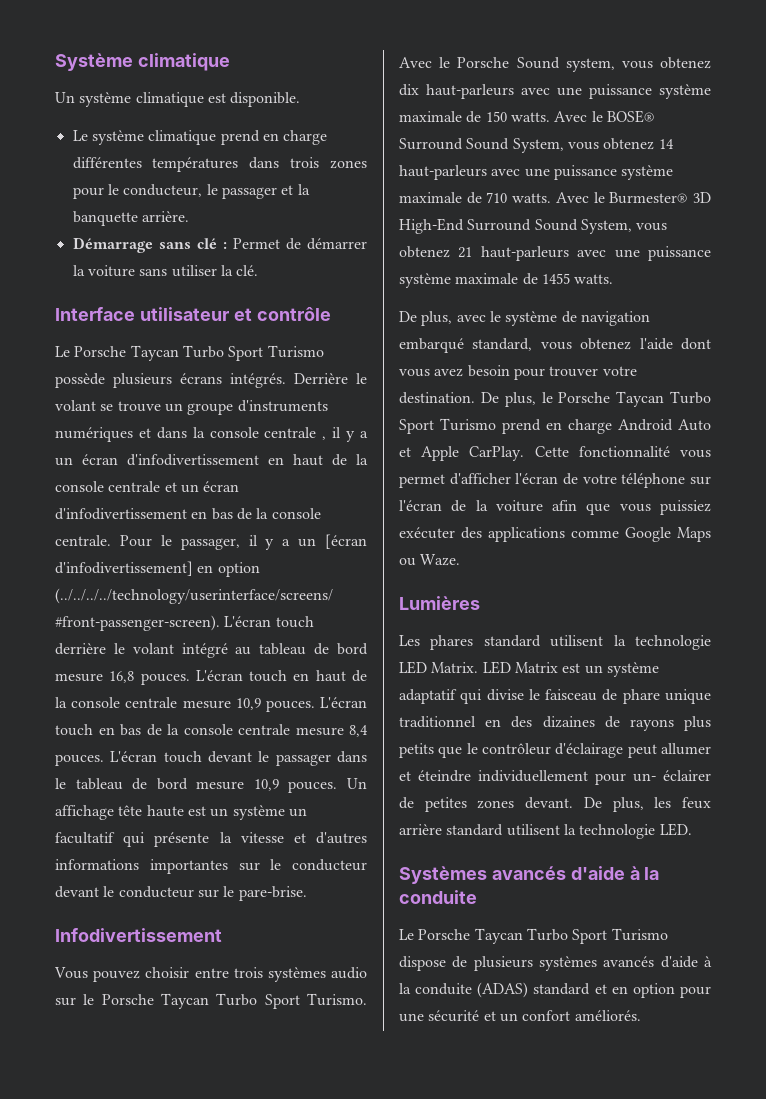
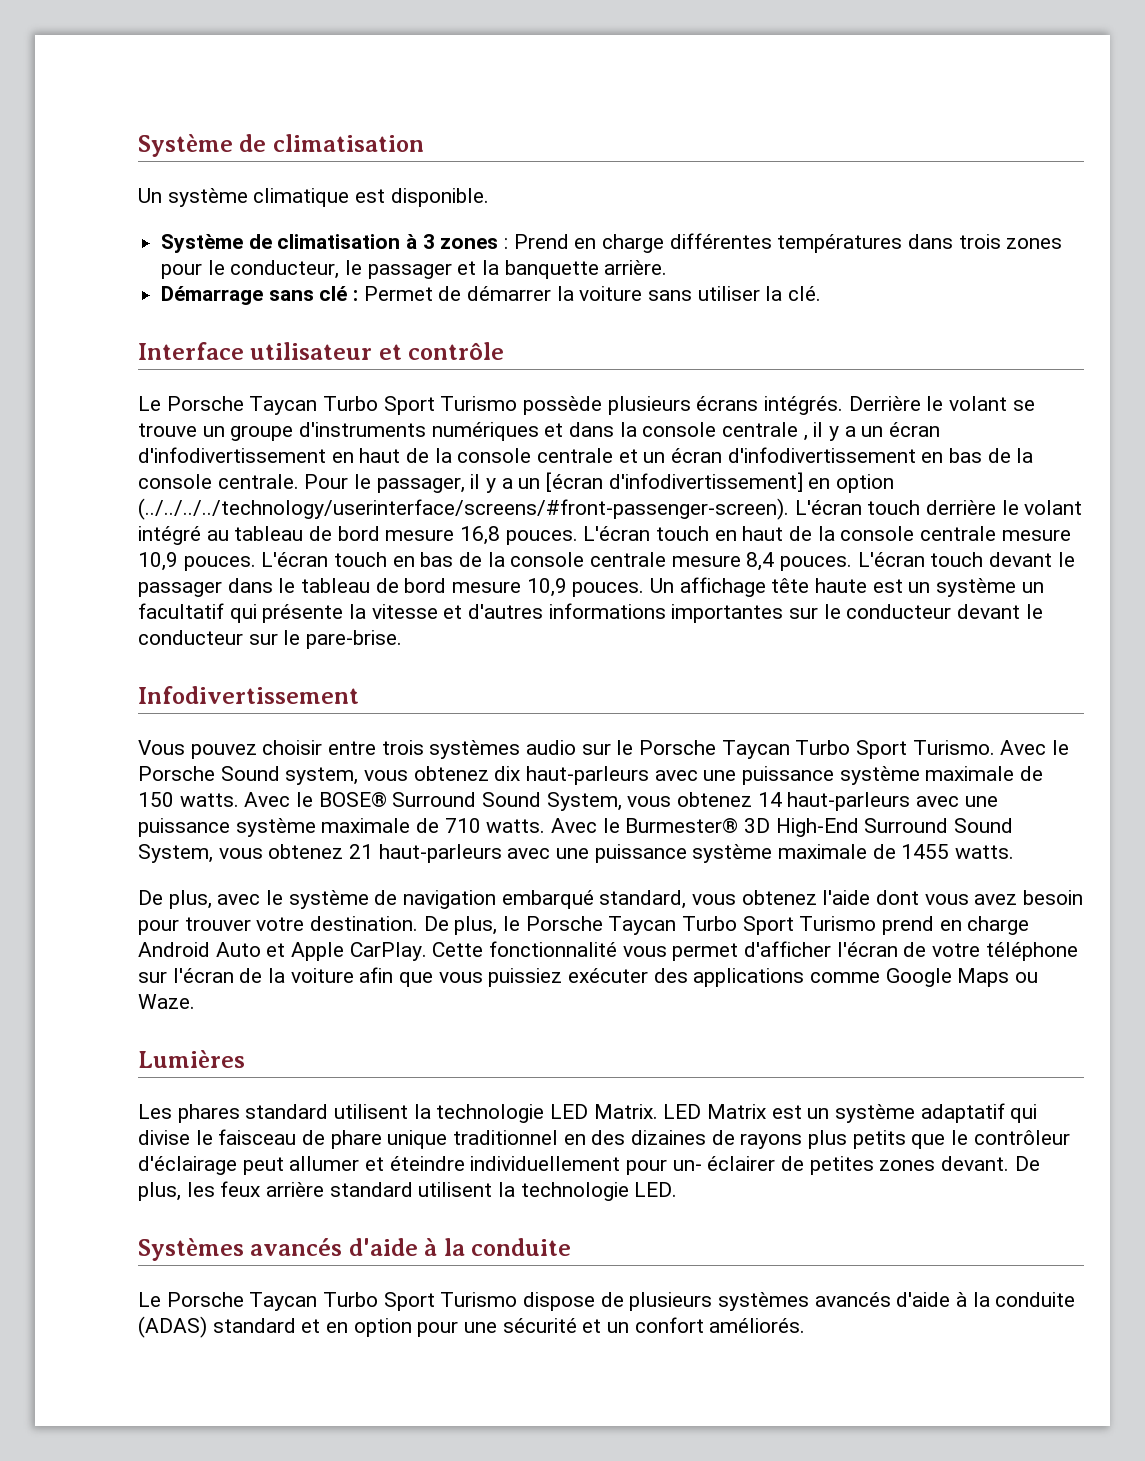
[55,53,230,71] Système climatique -> [138,134,424,157] Système de climatisation
[72,130,260,145] Le système climatique prend -> [161,234,569,253] Système de climatisation à 3 zones : Prend

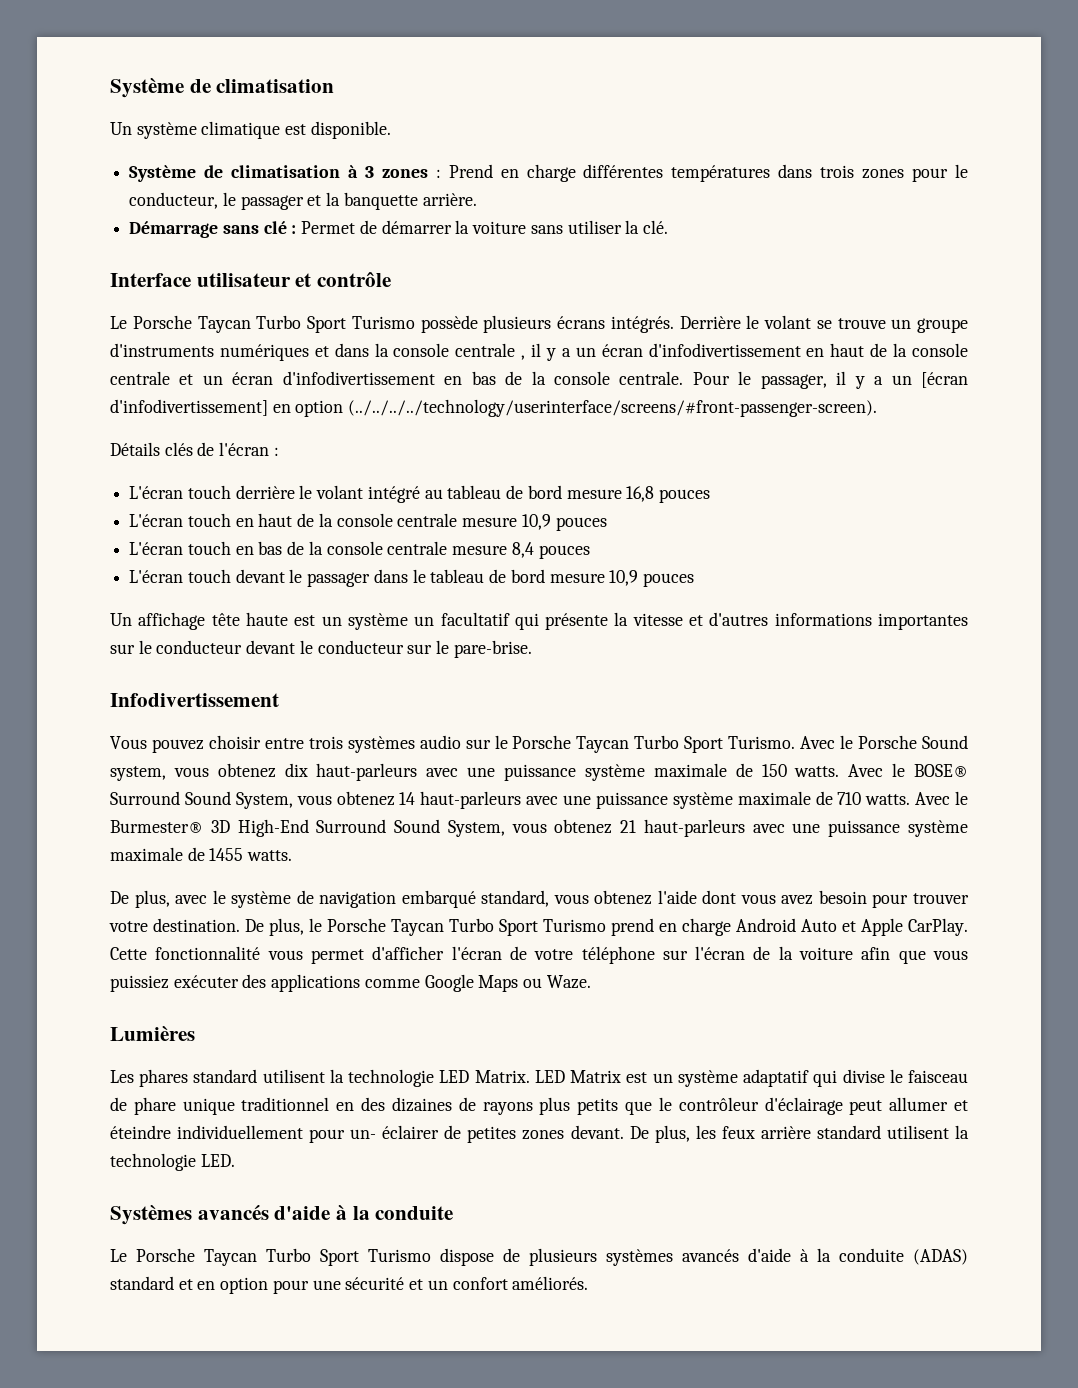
(789, 509) none -> [110,442,279,456] // Détails clés de l'écran : //
[505,530,578,545] pouces. -> [658,489,710,503] pouces //
[183,556,256,571] pouces. -> [555,517,607,531] pouces //
[780,556,853,571] pouces. -> [538,545,590,559] pouces //
[572,582,645,597] pouces. -> [642,573,694,587] pouces //

